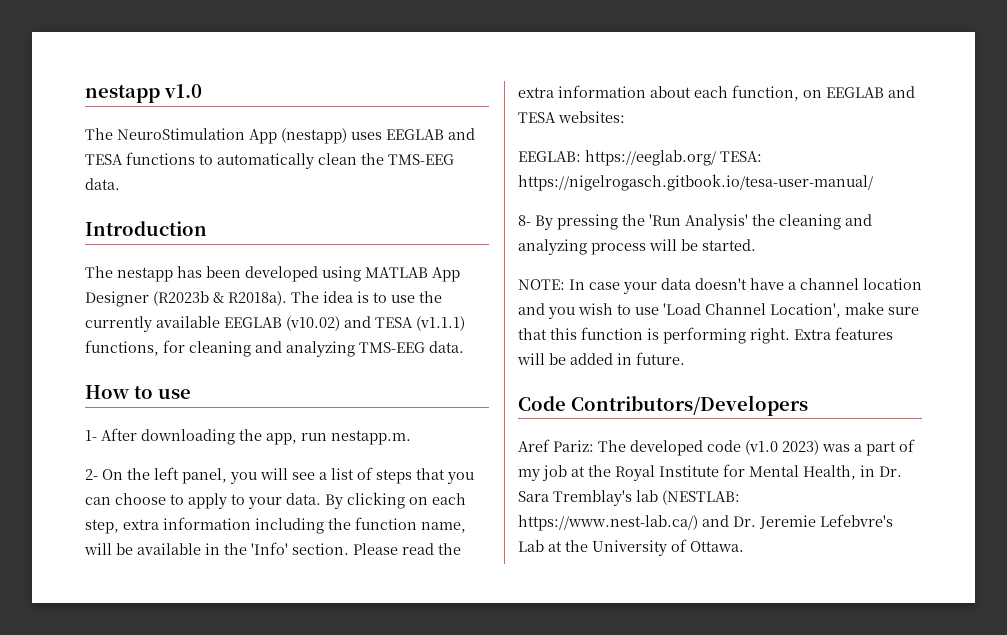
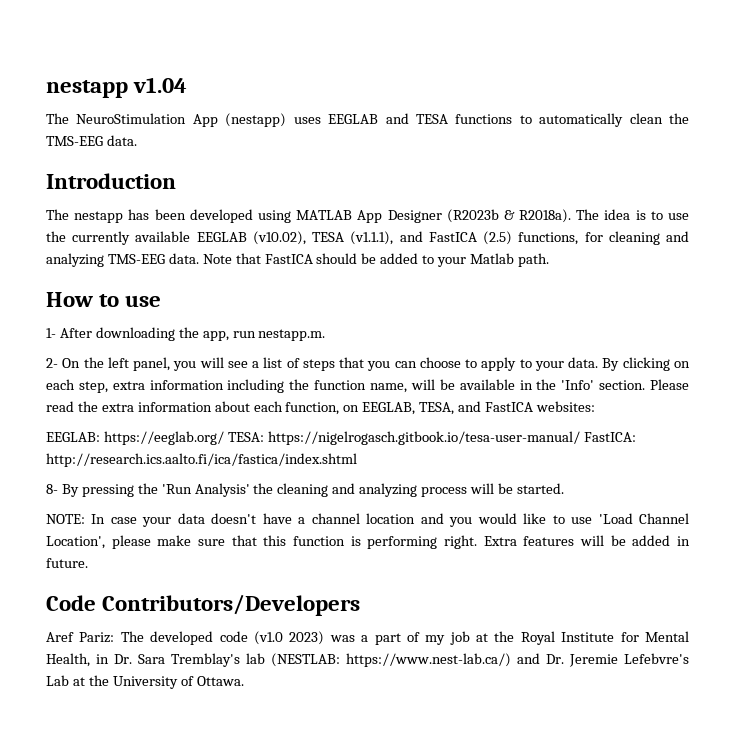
[85,84,202,103] nestapp v1.0 -> [46,77,188,98] nestapp v1.04
[286,316,465,331] (v10.02) and TESA (v1.1.1) -> [252,231,513,245] (v10.02), TESA (v1.1.1), and FastICA (2.5)
(464, 347) none -> [202,253,549,267] Note that FastICA should be added to your Matlab path.
[826,86,915,98] [518,112,556,123] EEGLAB and TESA -> [362,401,534,415] EEGLAB, TESA, and FastICA
(873, 182) none -> [583,432,636,442] [46,453,357,467] FastICA: http://research.ics.aalto.fi/ica/fastica/index.shtml
[578,303,613,315] wish -> [477,513,547,524] would like
(841, 310) none -> [111,535,151,549] please

